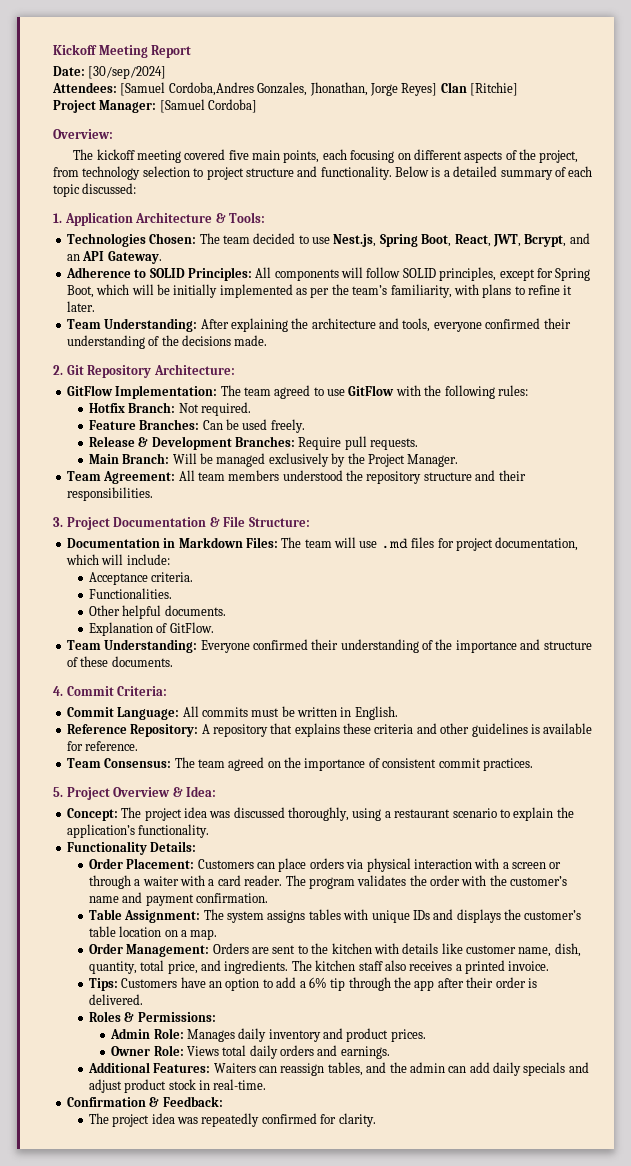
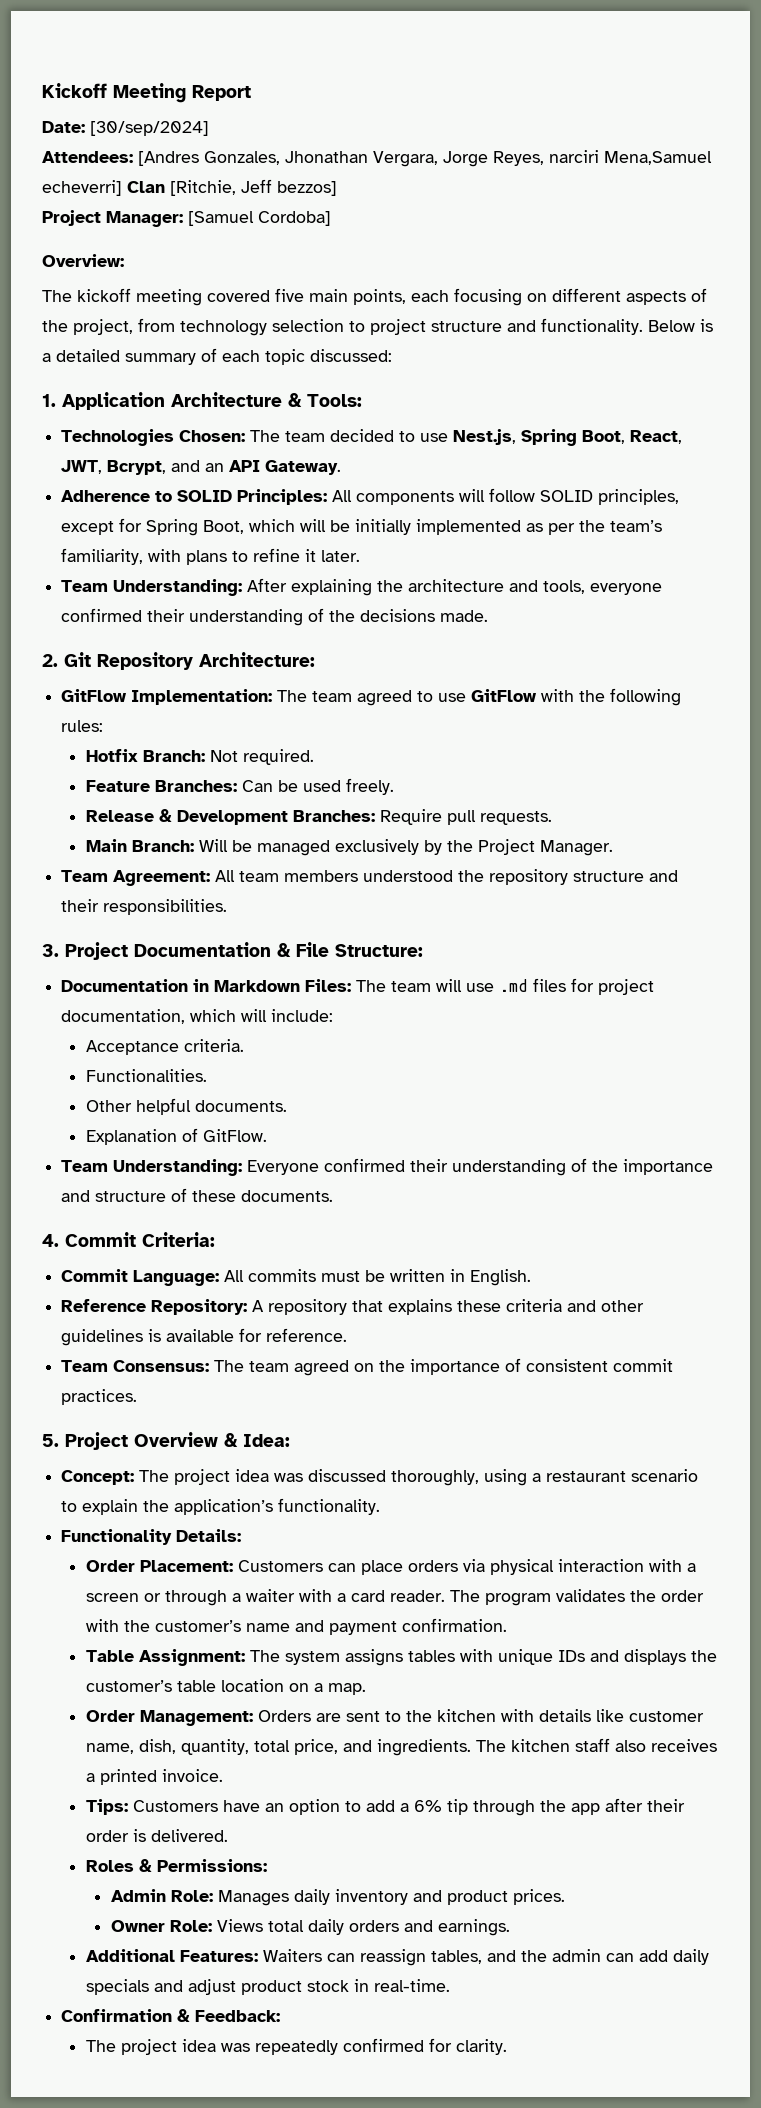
[120,82,518,96] [Samuel Cordoba,Andres Gonzales, Jhonathan, Jorge Reyes] Clan [Ritchie] -> [138,150,712,167] [42,179,337,196] [Andres Gonzales, Jhonathan Vergara, Jorge Reyes, narciri Mena,Samuel echeverri] Clan [Ritchie, Jeff bezzos]

